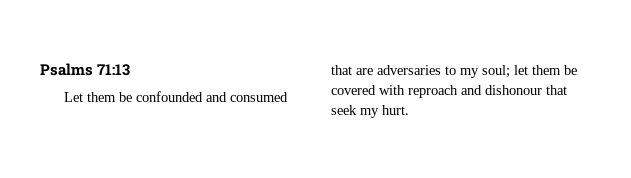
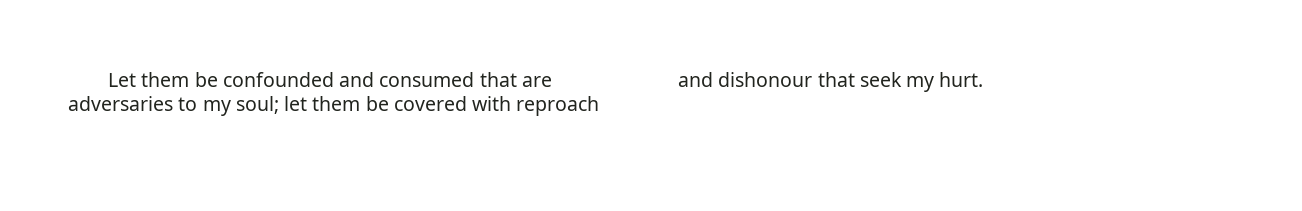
[40,63,131,76] Psalms 71:13 // -> (108, 80) none

